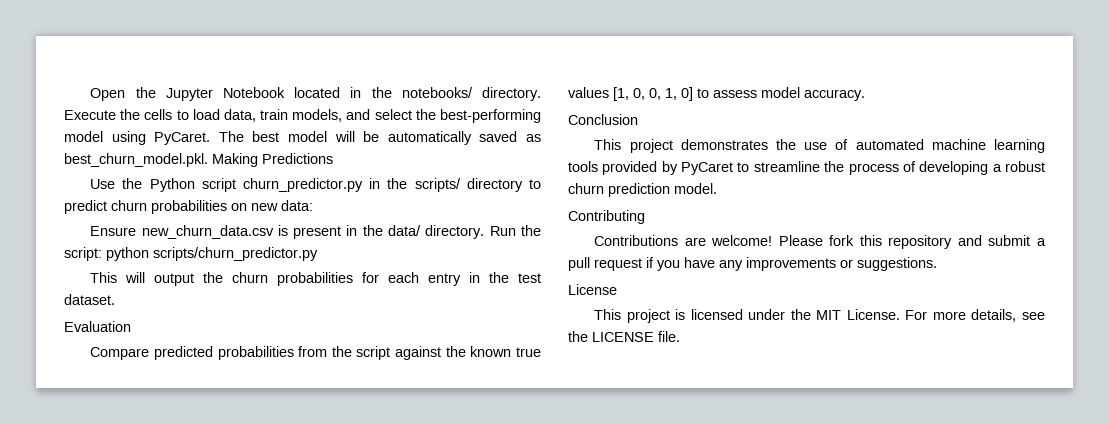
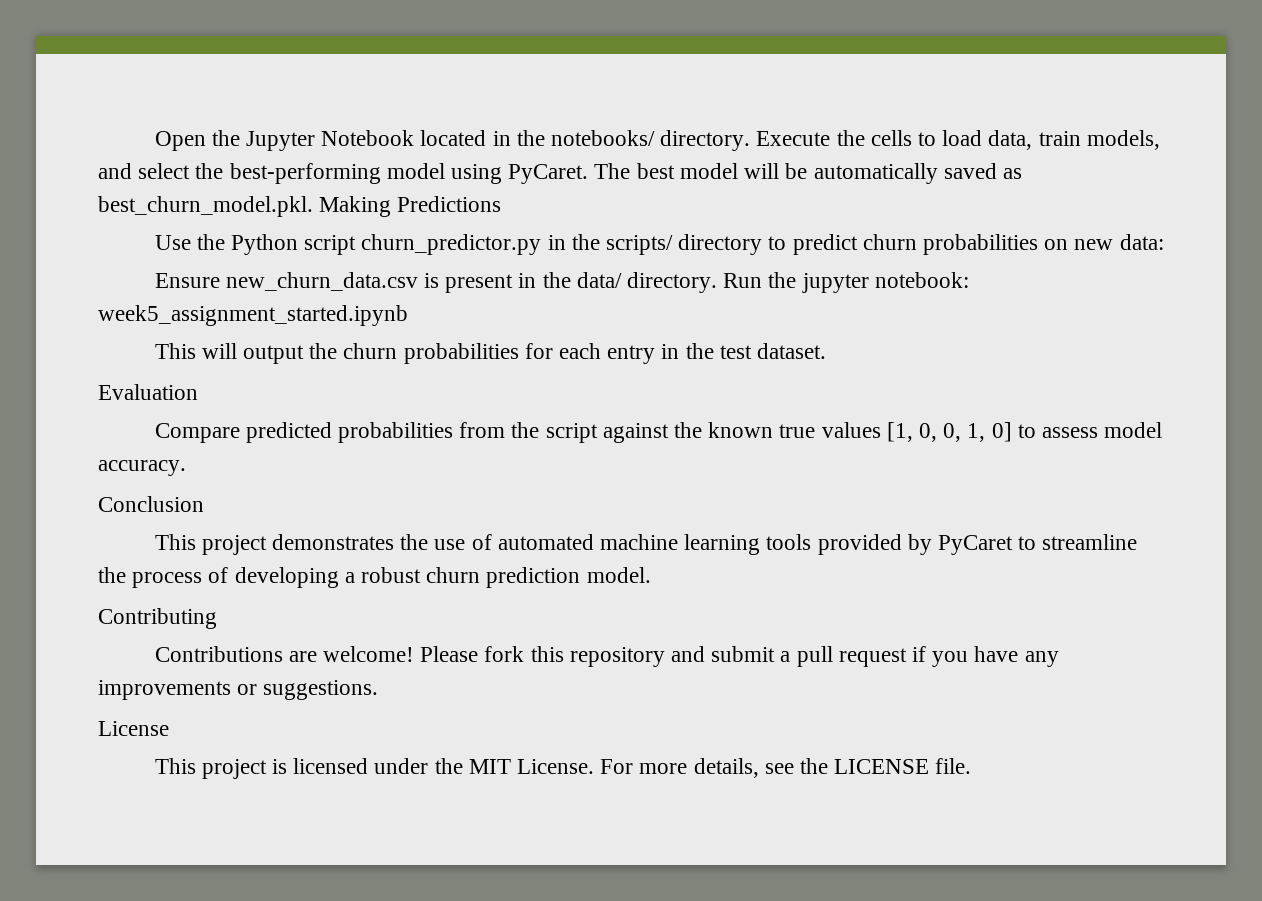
[64,247,318,261] script: python scripts/churn_predictor.py -> [801,272,969,293] [98,305,408,326] jupyter notebook: week5_assignment_started.ipynb

